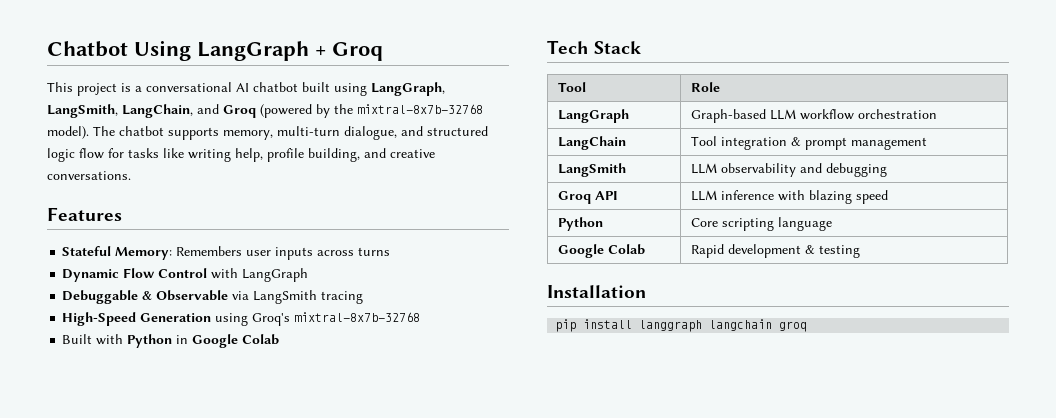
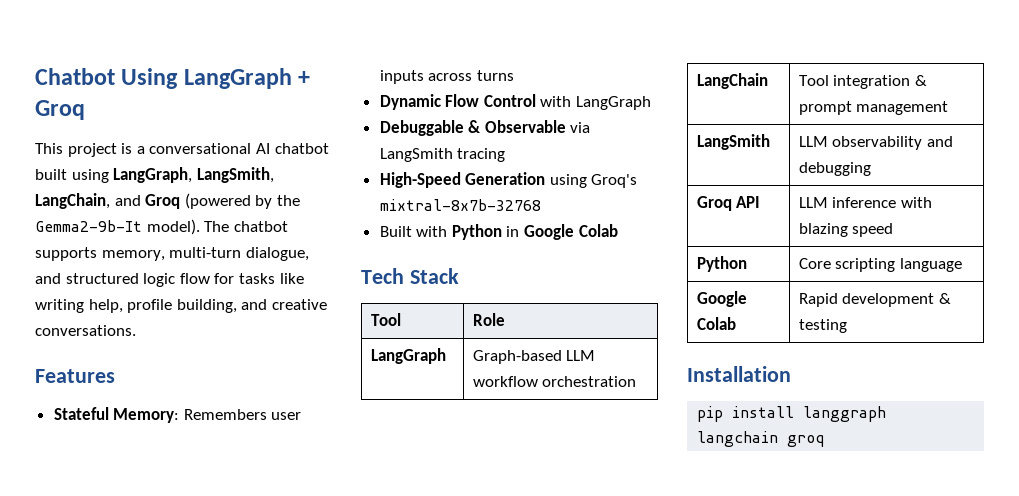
[357,104,483,114] mixtral-8x7b-32768 -> [35,220,142,232] Gemma2-9b-It

